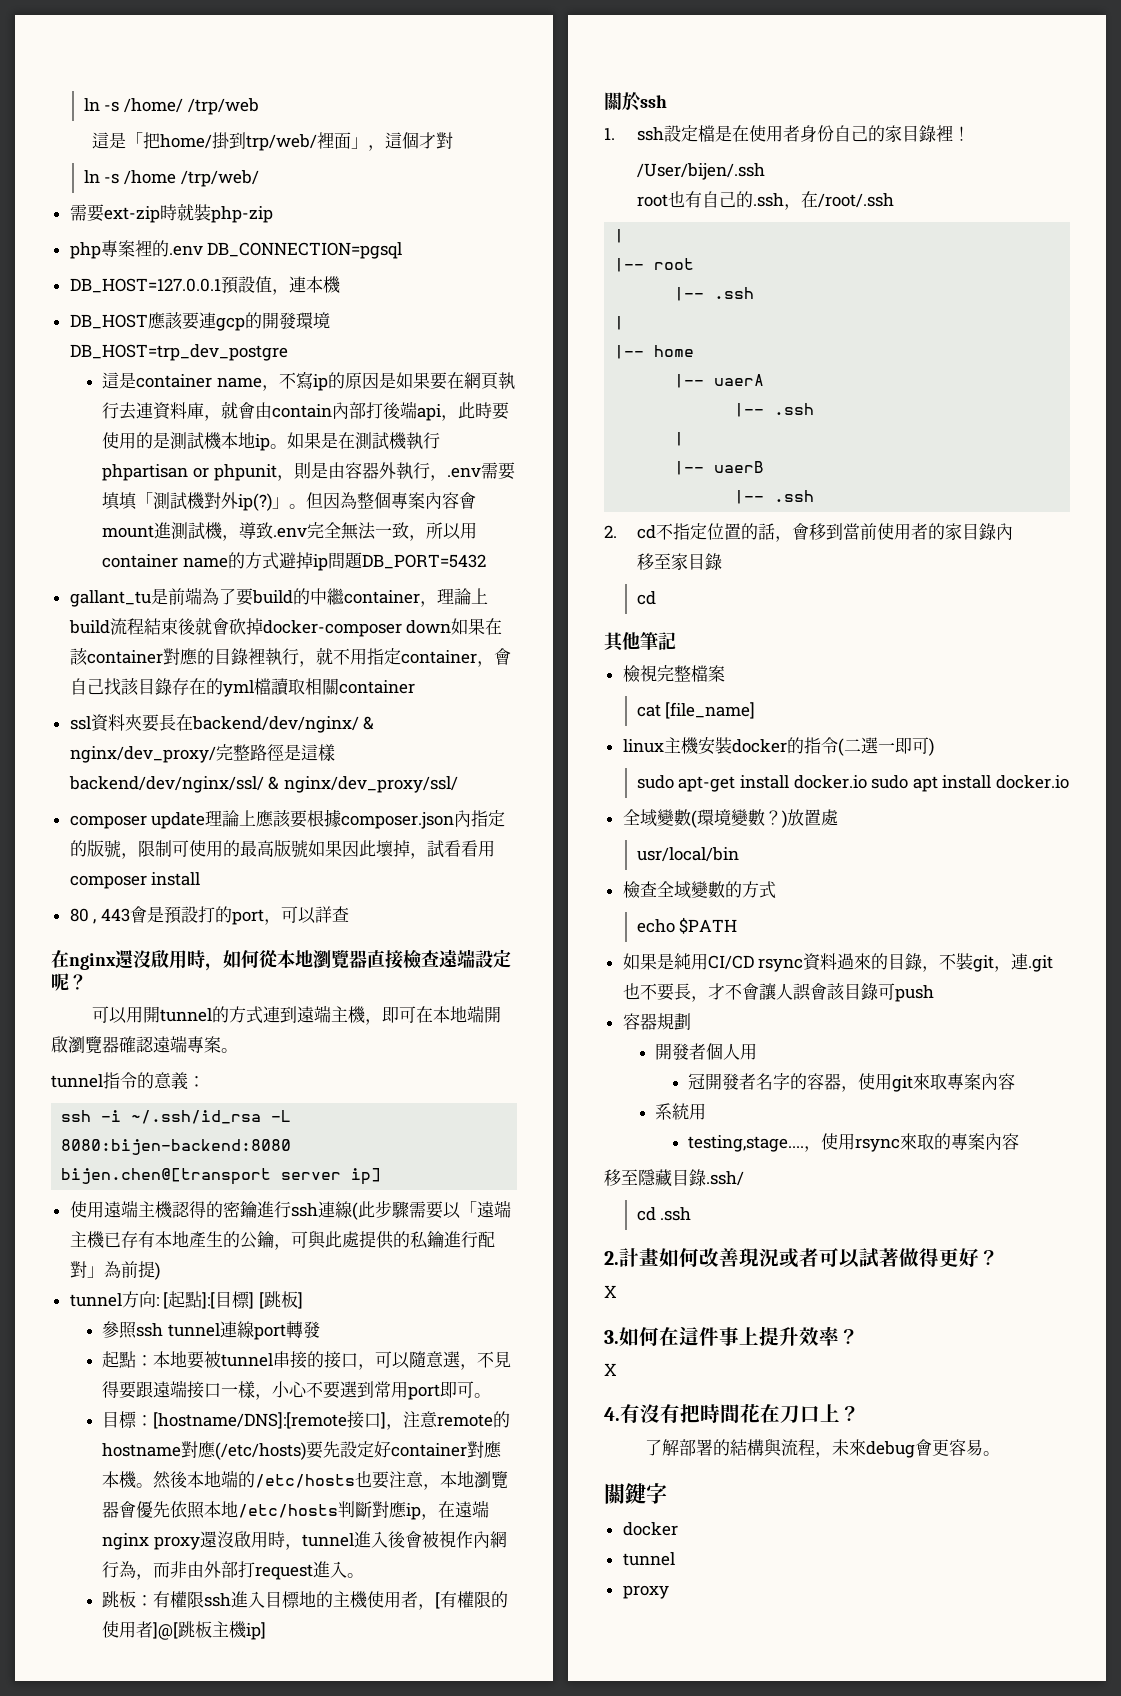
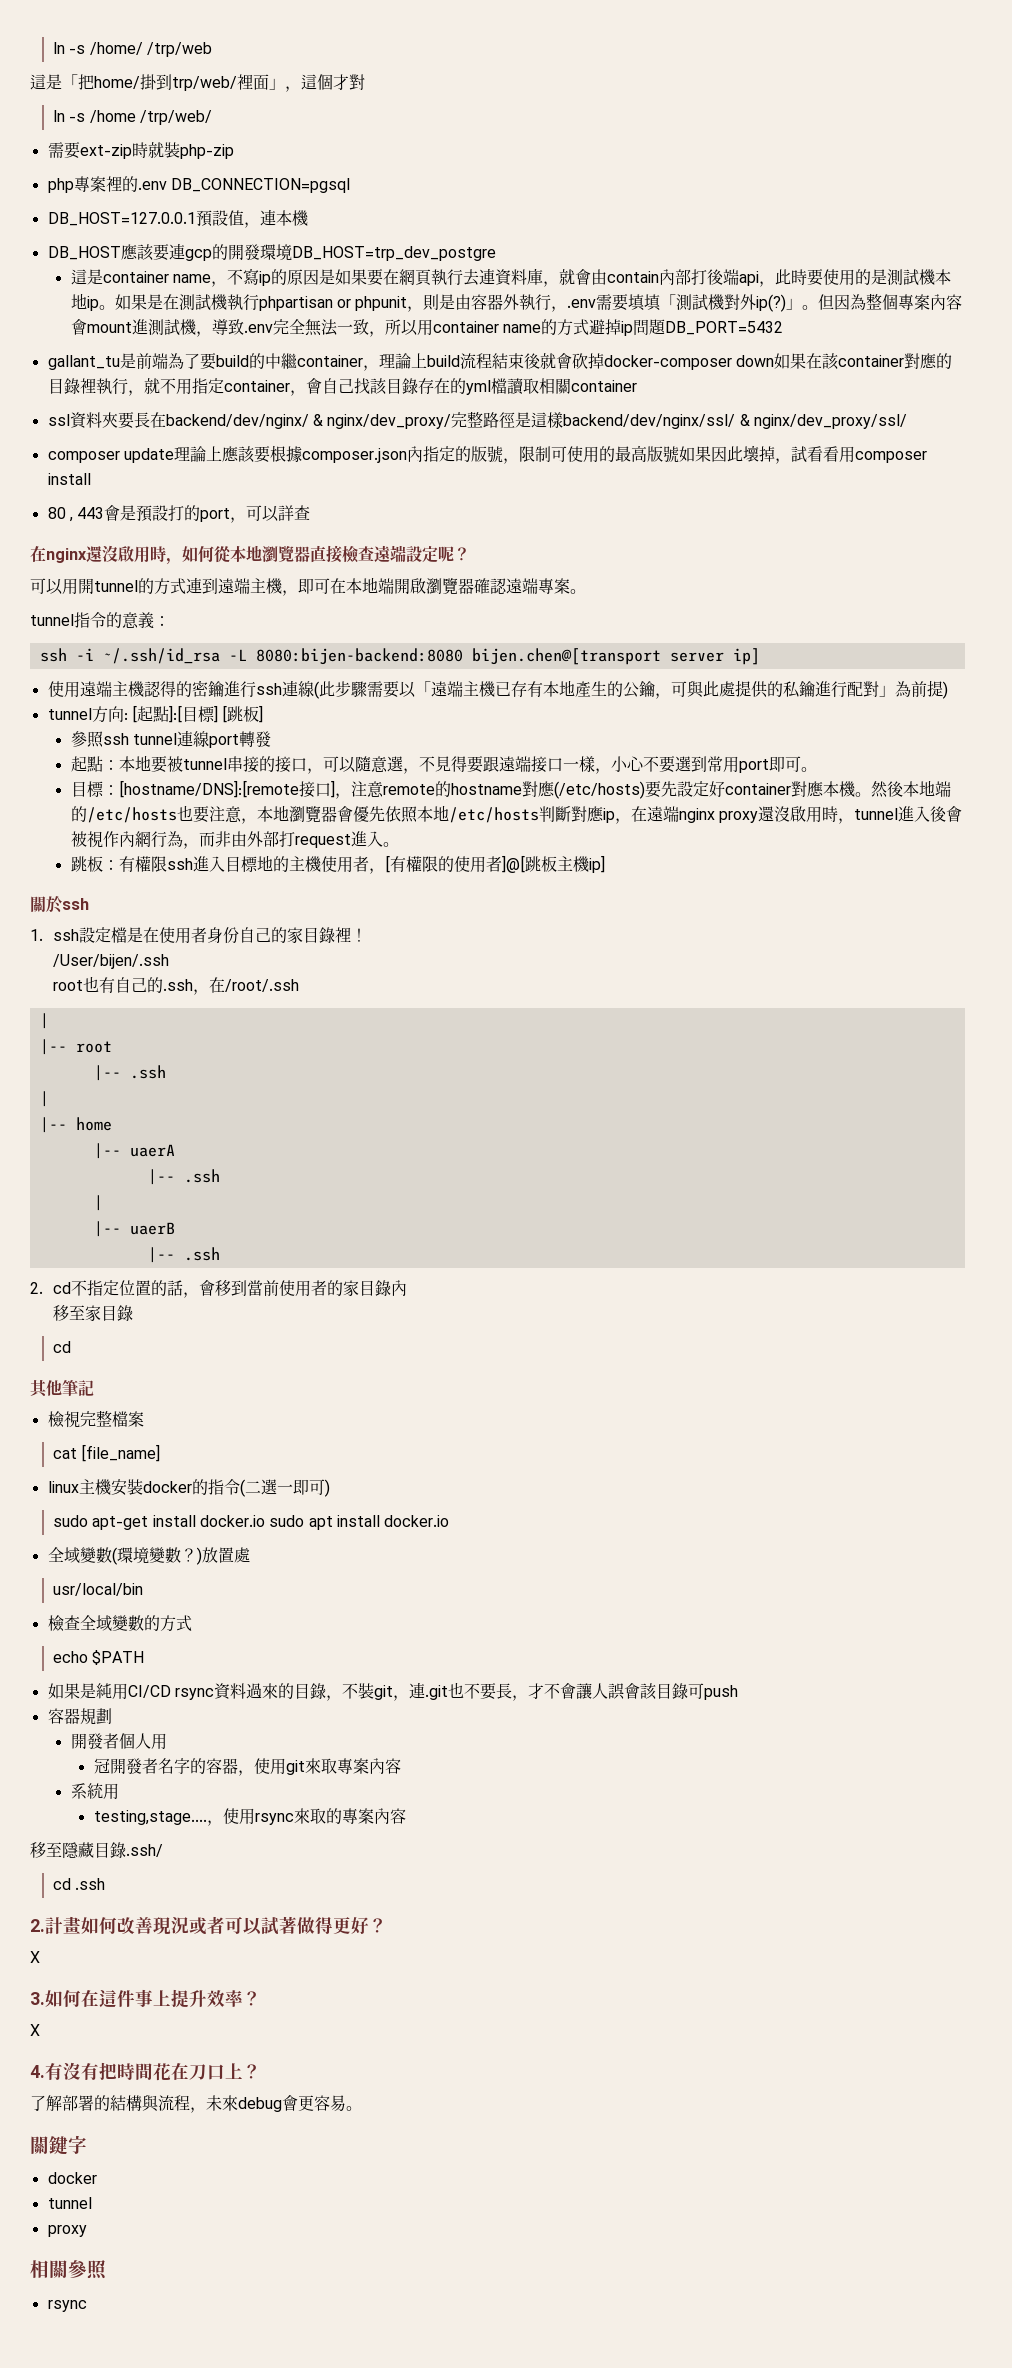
(669, 1592) none -> [30,2260,107,2280] [47,2300,87,2312] // 相關參照 // rsync

